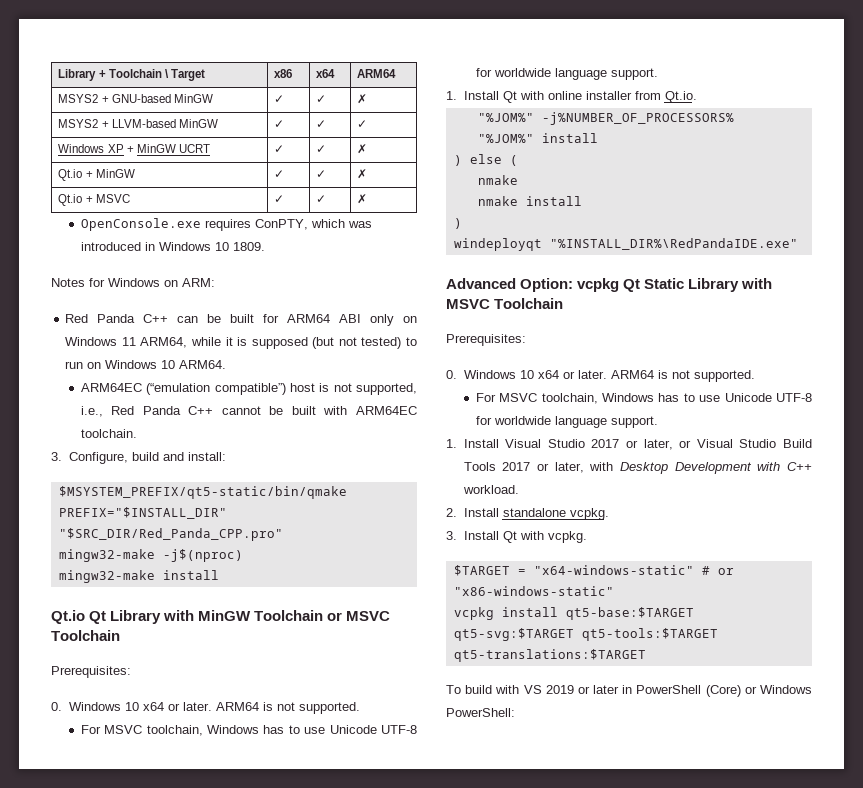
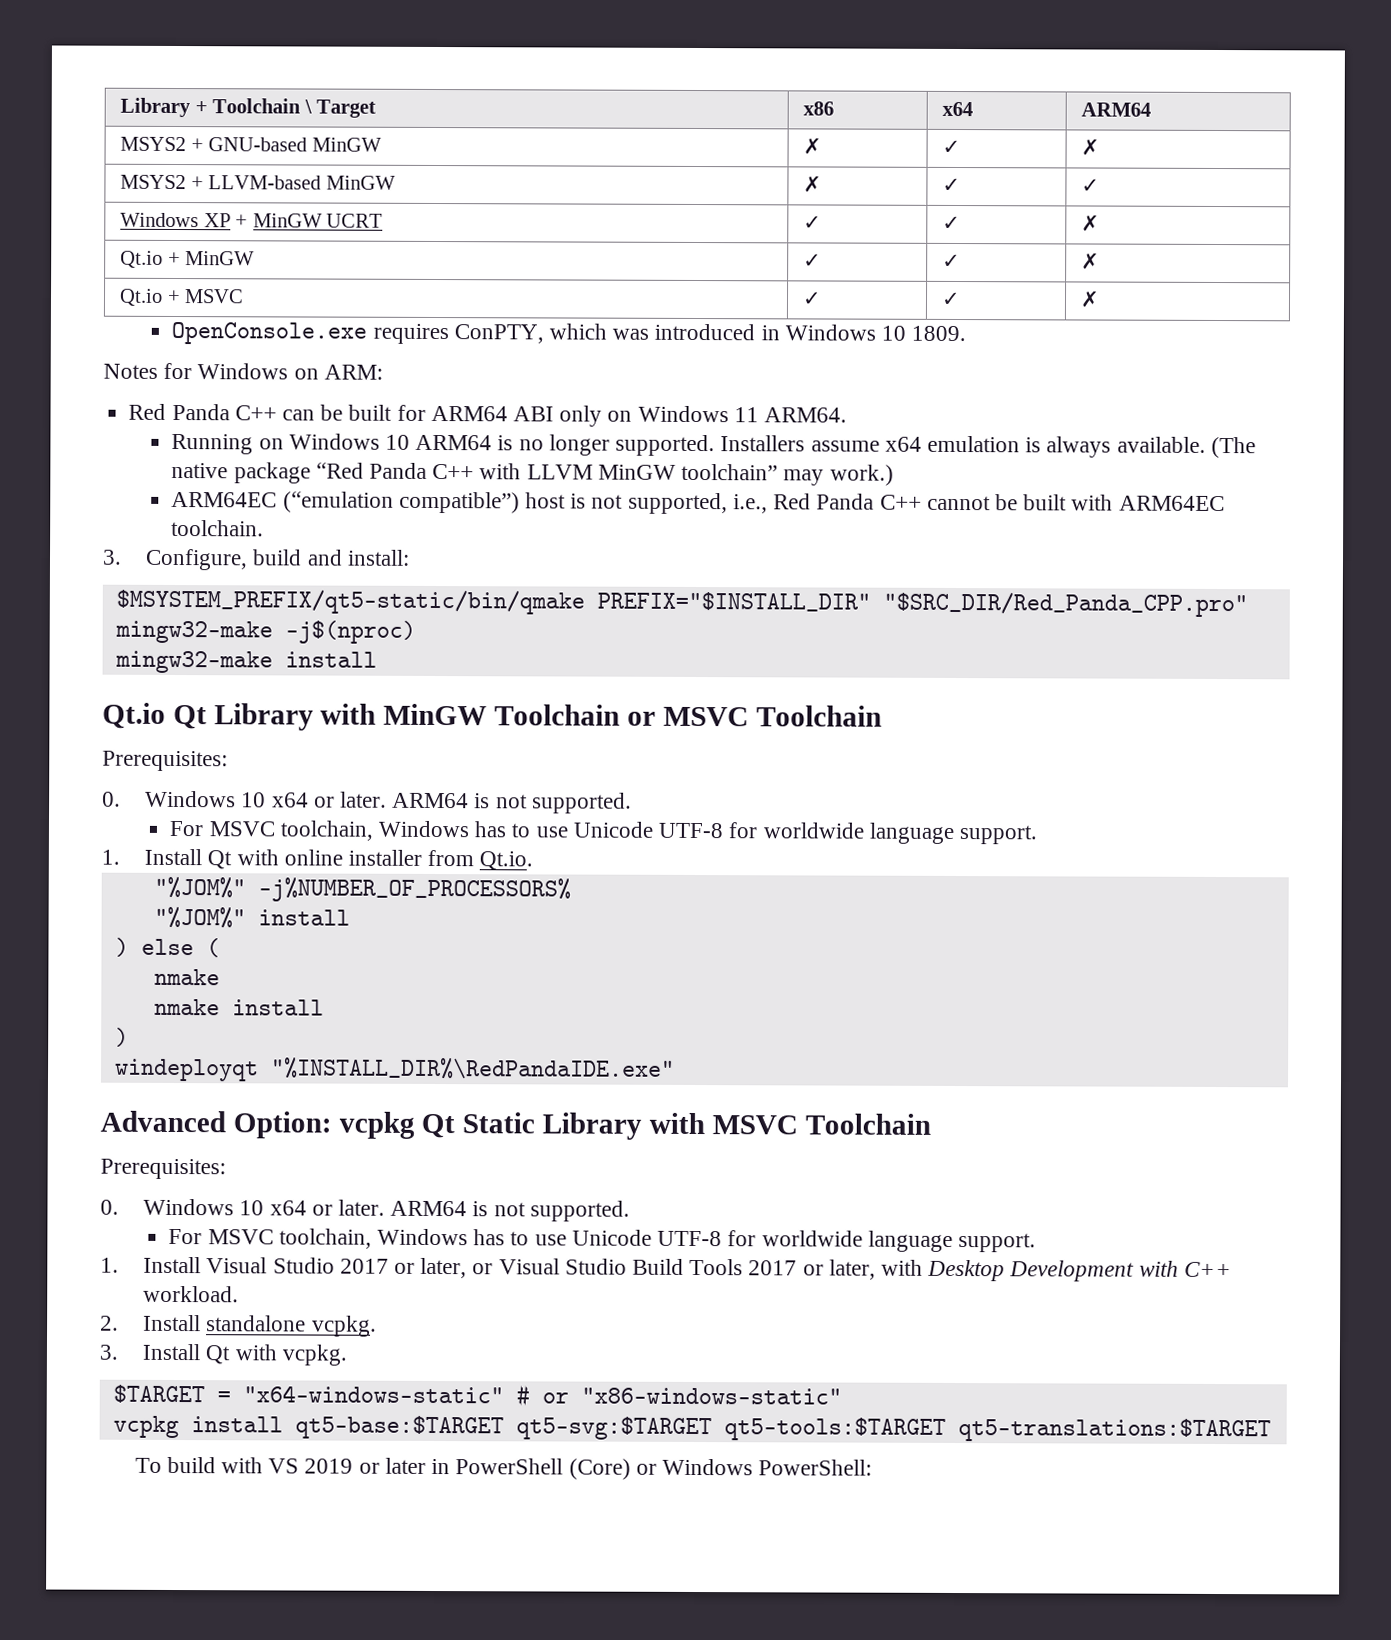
[274,95,285,103] ✓ -> [803,137,823,155] ✗
[274,120,285,128] ✓ -> [803,175,823,193] ✗
[140,337,417,349] [65,360,227,369] ARM64, while it is supposed (but not tested) to run on Windows 10 ARM64. -> [764,407,848,423] [171,433,1256,459] [171,462,894,486] ARM64. // Running on Windows 10 ARM64 is no longer supported. Installers assume x64 emulation is always available. (The native package “Red Panda C++ with LLVM MinGW toolchain” may work.)

